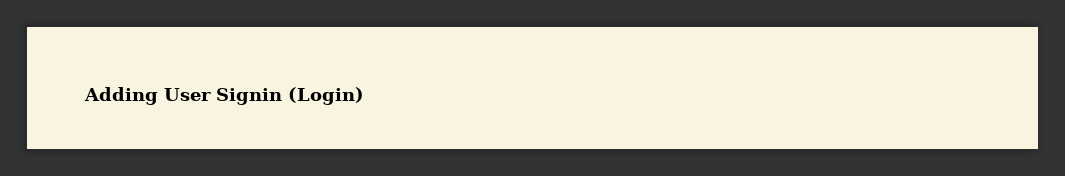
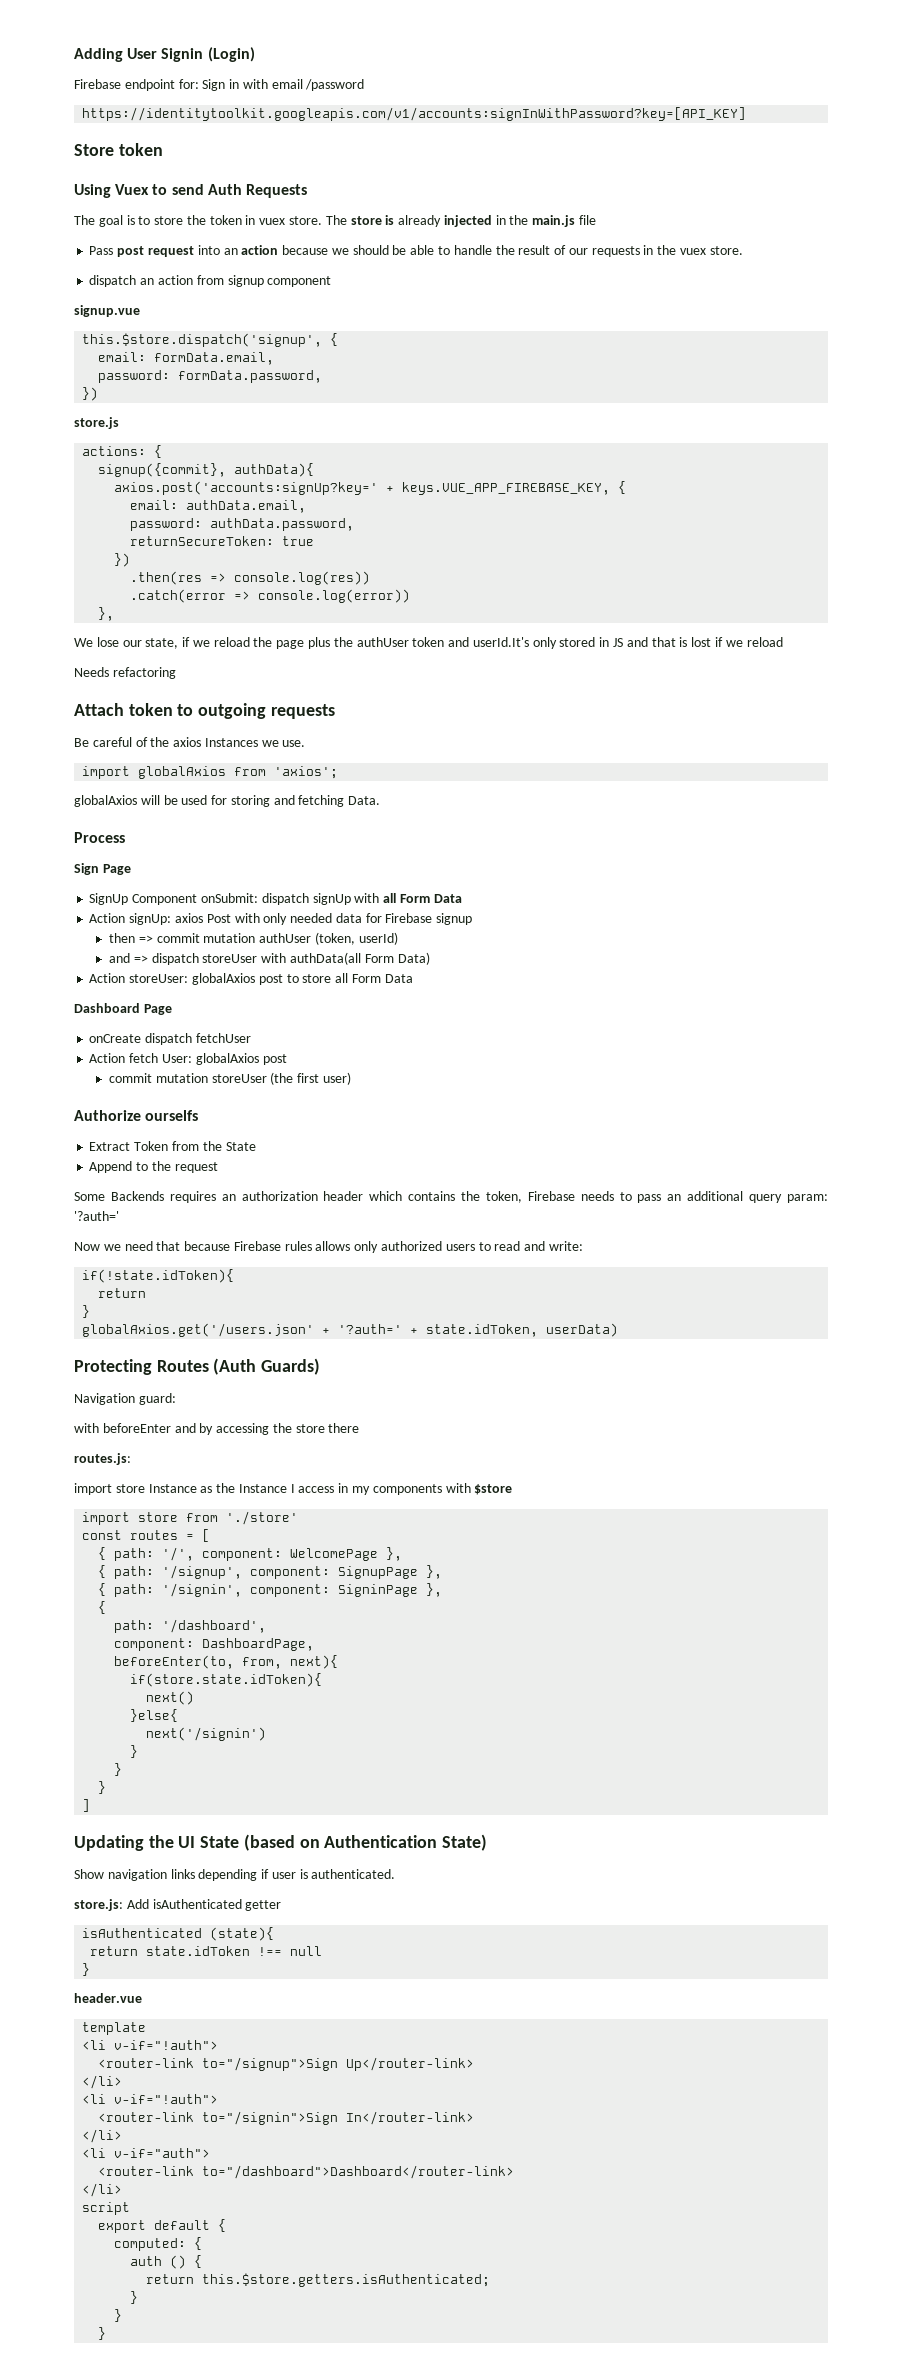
(364, 96) none -> [74,79,365,91] [82,107,747,121] [74,143,163,156] [74,184,307,198] [74,215,597,227] [89,245,743,257] [89,275,332,287] [74,305,140,317] [82,333,339,347] [98,352,275,365] [98,370,323,383] [82,387,99,401] [74,417,119,429] [82,445,163,458] [98,463,315,477] [114,481,627,495] [130,500,307,513] [130,518,355,531] [130,536,315,546] [114,553,131,567] [130,571,371,585] [130,589,411,603] [98,607,115,621] [74,637,783,649] [74,667,176,679] [74,703,335,719] [74,737,306,747] [82,766,339,779] [74,795,381,807] [74,832,125,843] [74,863,131,875] [89,893,462,905] [89,913,473,925] [109,932,398,945] [109,952,430,965] [89,973,413,985] [74,1003,172,1015] [89,1033,251,1045] [89,1053,287,1065] [109,1072,351,1085] [74,1110,199,1121] [89,1141,256,1151] [89,1161,218,1173] [74,1191,828,1203] [74,1211,119,1221] [74,1241,583,1253] [82,1269,235,1283] [98,1288,147,1298] [82,1305,91,1318] [82,1323,619,1337] [74,1358,321,1375] [74,1393,176,1405] [74,1423,360,1435] [74,1453,131,1465] [74,1483,513,1495] [82,1511,299,1525] [82,1529,211,1542] [98,1547,403,1561] [98,1565,443,1579] [98,1583,443,1597] [98,1601,107,1614] [114,1619,267,1633] [114,1638,315,1651] [114,1655,339,1669] [130,1673,323,1687] [146,1691,195,1705] [130,1709,179,1722] [146,1727,267,1741] [130,1745,139,1758] [114,1763,123,1776] [98,1781,107,1794] [82,1799,91,1812] [74,1834,488,1851] [74,1869,396,1881] [74,1899,282,1911] [82,1927,275,1941] [90,1946,323,1956] [82,1963,91,1976] [74,1993,142,2003] [82,2022,147,2035] [82,2040,219,2050] [98,2057,475,2071] [82,2075,123,2089] [82,2094,219,2104] [98,2111,475,2125] [82,2129,123,2143] [82,2148,211,2158] [98,2165,515,2179] [82,2183,123,2197] [82,2202,131,2215] [98,2219,227,2233] [114,2237,203,2251] [130,2255,203,2269] [146,2273,491,2287] [130,2291,139,2304] [114,2309,123,2322] [98,2327,107,2340] // Firebase endpoint for: Sign in with email /password // https://identitytoolkit.googleapis.com/v1/accounts:signInWithPassword?key=[API_KEY] // Store token // Using Vuex to send Auth Requests // The goal is to store the token in vuex store. The store is already injected in the main.js file // Pass post request into an action because we should be able to handle the result of our requests in the vuex store. // dispatch an action from signup component // signup.vue // this.$store.dispatch('signup', { // email: formData.email, // password: formData.password, // }) // store.js // actions: { // signup({commit}, authData){ // axios.post('accounts:signUp?key=' + keys.VUE_APP_FIREBASE_KEY, { // email: authData.email, // password: authData.password, // returnSecureToken: true // }) // .then(res => console.log(res)) // .catch(error => console.log(error)) // }, // We lose our state, if we reload the page plus the authUser token and userId.It's only stored in JS and that is lost if we reload // Needs refactoring // Attach token to outgoing requests // Be careful of the axios Instances we use. // import globalAxios from 'axios'; // globalAxios will be used for storing and fetching Data. // Process // Sign Page // SignUp Component onSubmit: dispatch signUp with all Form Data // Action signUp: axios Post with only needed data for Firebase signup // then => commit mutation authUser (token, userId) // and => dispatch storeUser with authData(all Form Data) // Action storeUser: globalAxios post to store all Form Data // Dashboard Page // onCreate dispatch fetchUser // Action fetch User: globalAxios post // commit mutation storeUser (the first user) // Authorize ourselfs // Extract Token from the State // Append to the request // Some Backends requires an authorization header which contains the token, Firebase needs to pass an additional query param: '?auth=' // Now we need that because Firebase rules allows only authorized users to read and write: // if(!state.idToken){ // return // } // globalAxios.get('/users.json' + '?auth=' + state.idToken, userData) // Protecting Routes (Auth Guards) // Navigation guard: // with beforeEnter and by accessing the store there // routes.js: // import store Instance as the Instance I access in my components with $store // import store from './store' // const routes = [ // { path: '/', component: WelcomePage }, // { path: '/signup', component: SignupPage }, // { path: '/signin', component: SigninPage }, // { // path: '/dashboard', // component: DashboardPage, // beforeEnter(to, from, next){ // if(store.state.idToken){ // next() // }else{ // next('/signin') // } // } // } // ] // Updating the UI State (based on Authentication State) // Show navigation links depending if user is authenticated. // store.js: Add isAuthenticated getter // isAuthenticated (state){ // return state.idToken !== null // } // header.vue // template // <li v-if="!auth"> // <router-link to="/signup">Sign Up</router-link> // </li> // <li v-if="!auth"> // <router-link to="/signin">Sign In</router-link> // </li> // <li v-if="auth"> // <router-link to="/dashboard">Dashboard</router-link> // </li> // script // export default { // computed: { // auth () { // return this.$store.getters.isAuthenticated; // } // } // }

